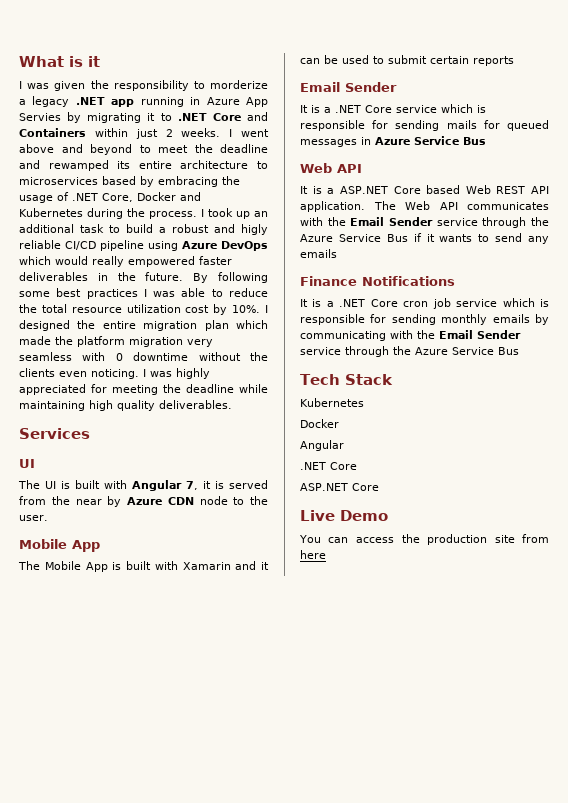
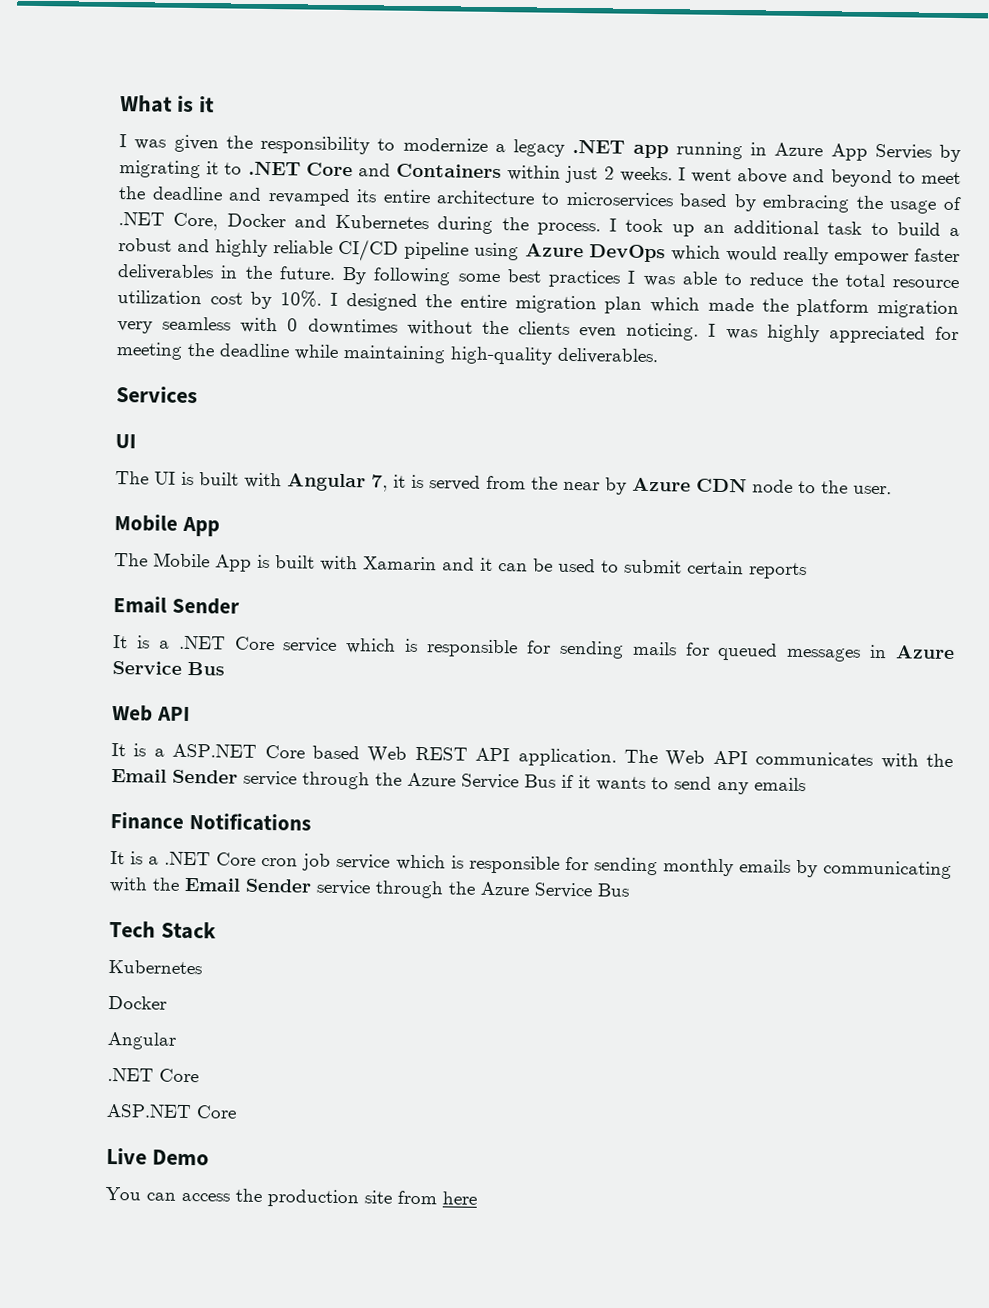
[210,80,268,89] morderize -> [402,137,488,152] modernize
[48,160,109,171] rewamped -> [267,187,351,207] revamped
[241,224,268,235] higly -> [215,239,269,258] highly
[128,256,195,267] empowered -> [833,252,909,266] empower
[133,352,189,361] downtime -> [307,318,398,335] downtimes
[89,400,155,411] high quality -> [450,346,553,365] high-quality

